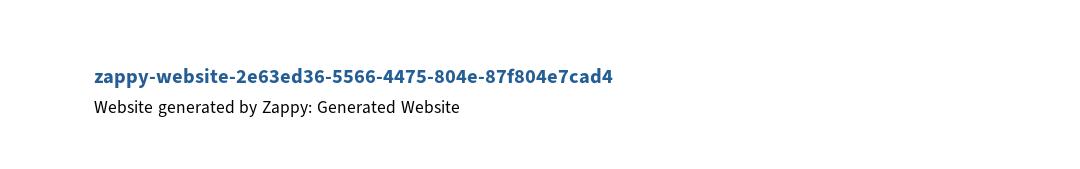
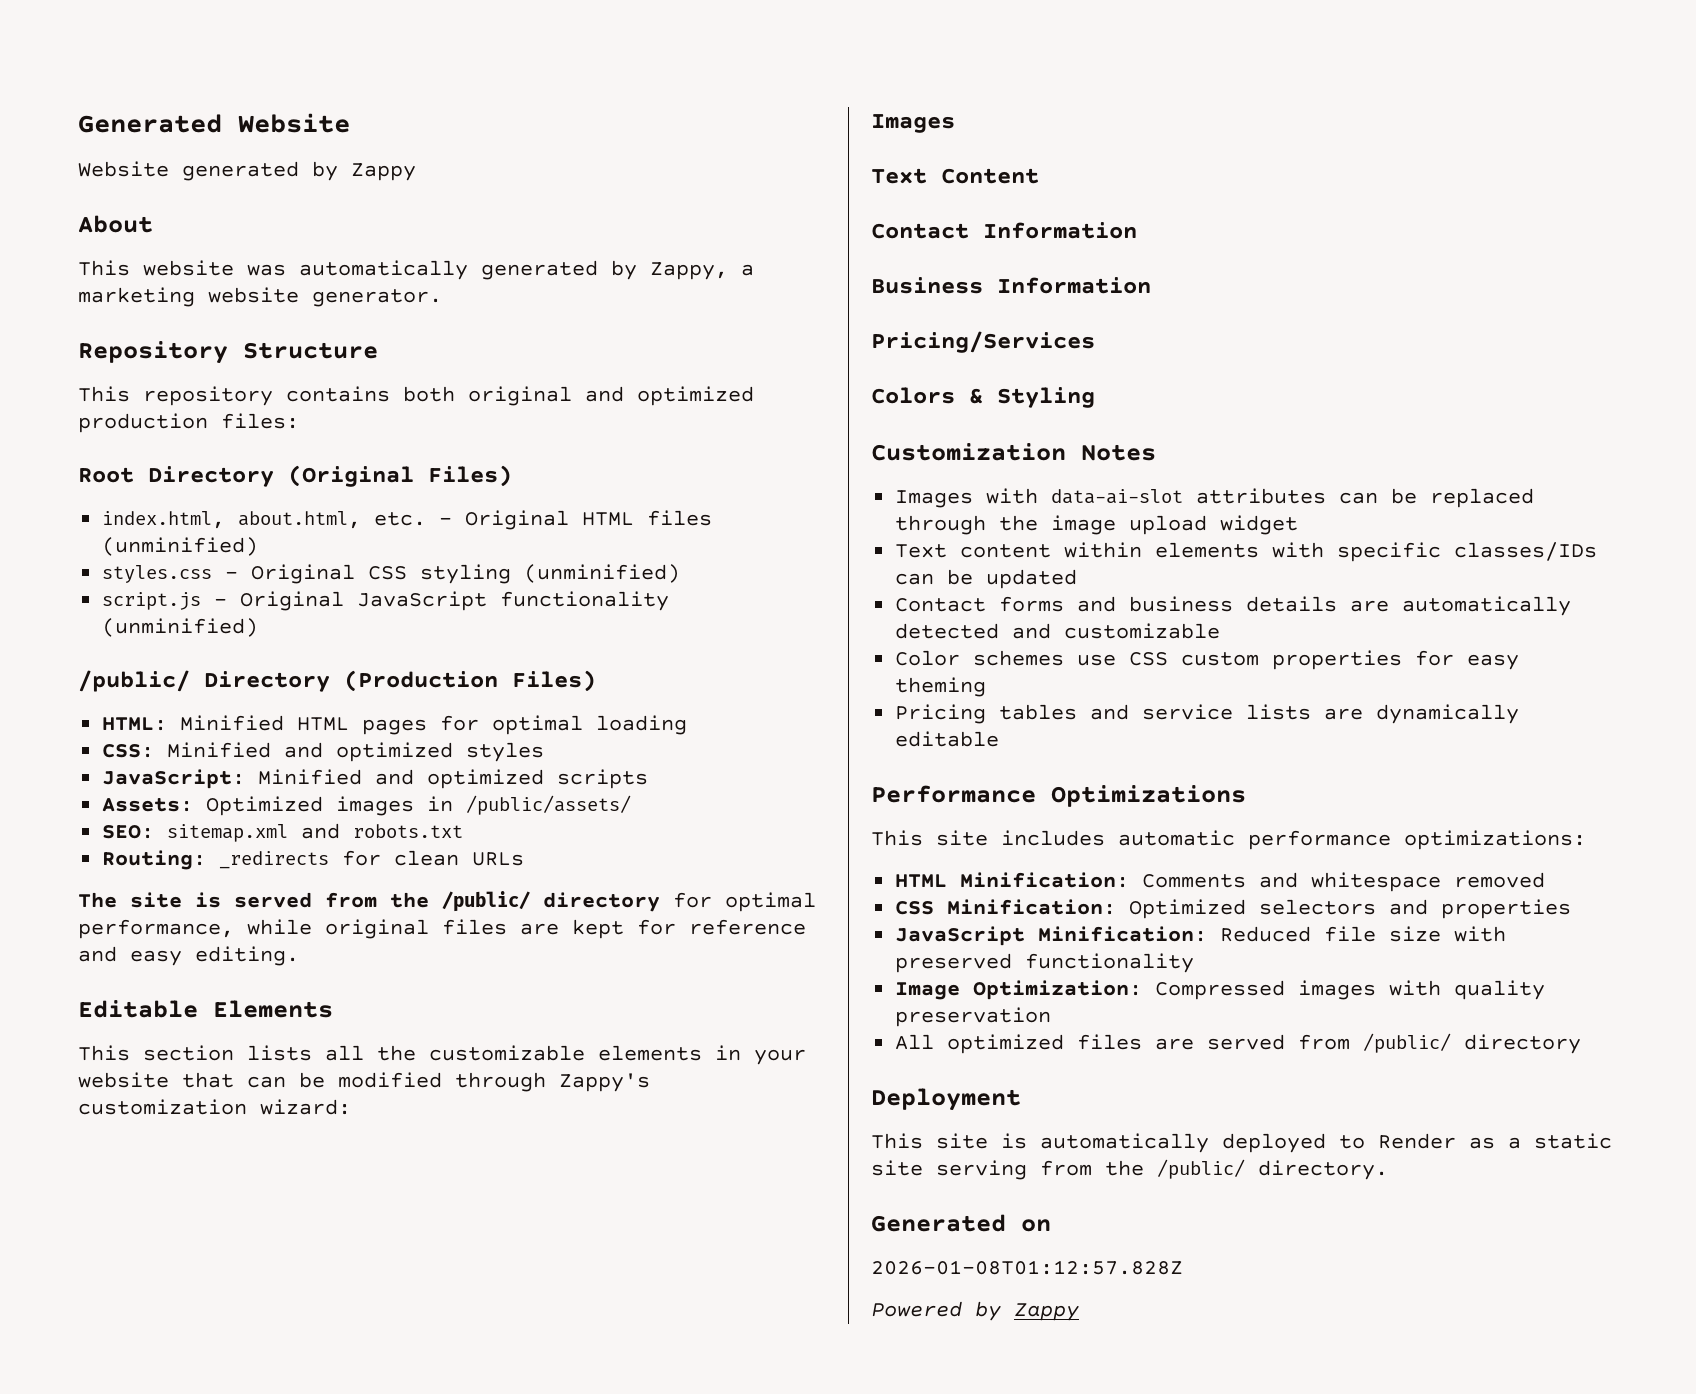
[94,68,613,88] zappy-website-2e63ed36-5566-4475-804e-87f804e7cad4 -> [78,113,350,133] Generated Website
[262,100,460,117] Zappy: Generated Website -> [351,163,416,181] [78,215,153,233] [78,260,754,280] [78,287,442,307] [78,341,378,364] [78,386,754,406] [78,413,299,433] [78,465,512,487] [102,510,713,530] [102,537,259,556] [102,564,681,584] [102,591,670,611] [102,618,259,637] [78,670,596,692] [102,715,688,735] [102,742,545,762] [102,769,649,789] [102,795,632,816] [102,823,464,842] [102,850,525,870] [78,891,816,912] [78,919,806,939] [78,946,299,966] [78,1000,333,1018] [78,1045,806,1065] [78,1072,650,1092] [78,1099,351,1115] [871,114,955,133] [871,168,1039,184] [871,222,1137,239] [871,277,1151,294] [871,331,1095,353] [871,387,1095,408] [871,443,1156,461] [895,488,1535,508] [895,515,1299,535] [895,542,1598,562] [895,569,1078,589] [895,596,1572,616] [895,623,1221,639] [895,650,1520,670] [895,677,987,697] [895,704,1520,724] [895,731,1000,747] [871,785,1246,807] [871,830,1586,850] [895,872,1546,892] [895,899,1572,919] [895,926,1507,946] [895,953,1195,973] [895,980,1546,1000] [895,1007,1052,1027] [895,1033,1582,1054] [871,1088,1021,1111] [871,1133,1612,1153] [871,1159,1388,1180] [871,1214,1051,1232] [871,1260,1183,1275] [871,1301,1079,1321] Zappy // About // This website was automatically generated by Zappy, a marketing website generator. // Repository Structure // This repository contains both original and optimized production files: // Root Directory (Original Files) // index.html, about.html, etc. - Original HTML files (unminified) // styles.css - Original CSS styling (unminified) // script.js - Original JavaScript functionality (unminified) // /public/ Directory (Production Files) // HTML: Minified HTML pages for optimal loading // CSS: Minified and optimized styles // JavaScript: Minified and optimized scripts // Assets: Optimized images in /public/assets/ // SEO: sitemap.xml and robots.txt // Routing: _redirects for clean URLs // The site is served from the /public/ directory for optimal performance, while original files are kept for reference and easy editing. // Editable Elements // This section lists all the customizable elements in your website that can be modified through Zappy's customization wizard: // Images // Text Content // Contact Information // Business Information // Pricing/Services // Colors & Styling // Customization Notes // Images with data-ai-slot attributes can be replaced through the image upload widget // Text content within elements with specific classes/IDs can be updated // Contact forms and business details are automatically detected and customizable // Color schemes use CSS custom properties for easy theming // Pricing tables and service lists are dynamically editable // Performance Optimizations // This site includes automatic performance optimizations: // HTML Minification: Comments and whitespace removed // CSS Minification: Optimized selectors and properties // JavaScript Minification: Reduced file size with preserved functionality // Image Optimization: Compressed images with quality preservation // All optimized files are served from /public/ directory // Deployment // This site is automatically deployed to Render as a static site serving from the /public/ directory. // Generated on // 2026-01-08T01:12:57.828Z // Powered by Zappy

